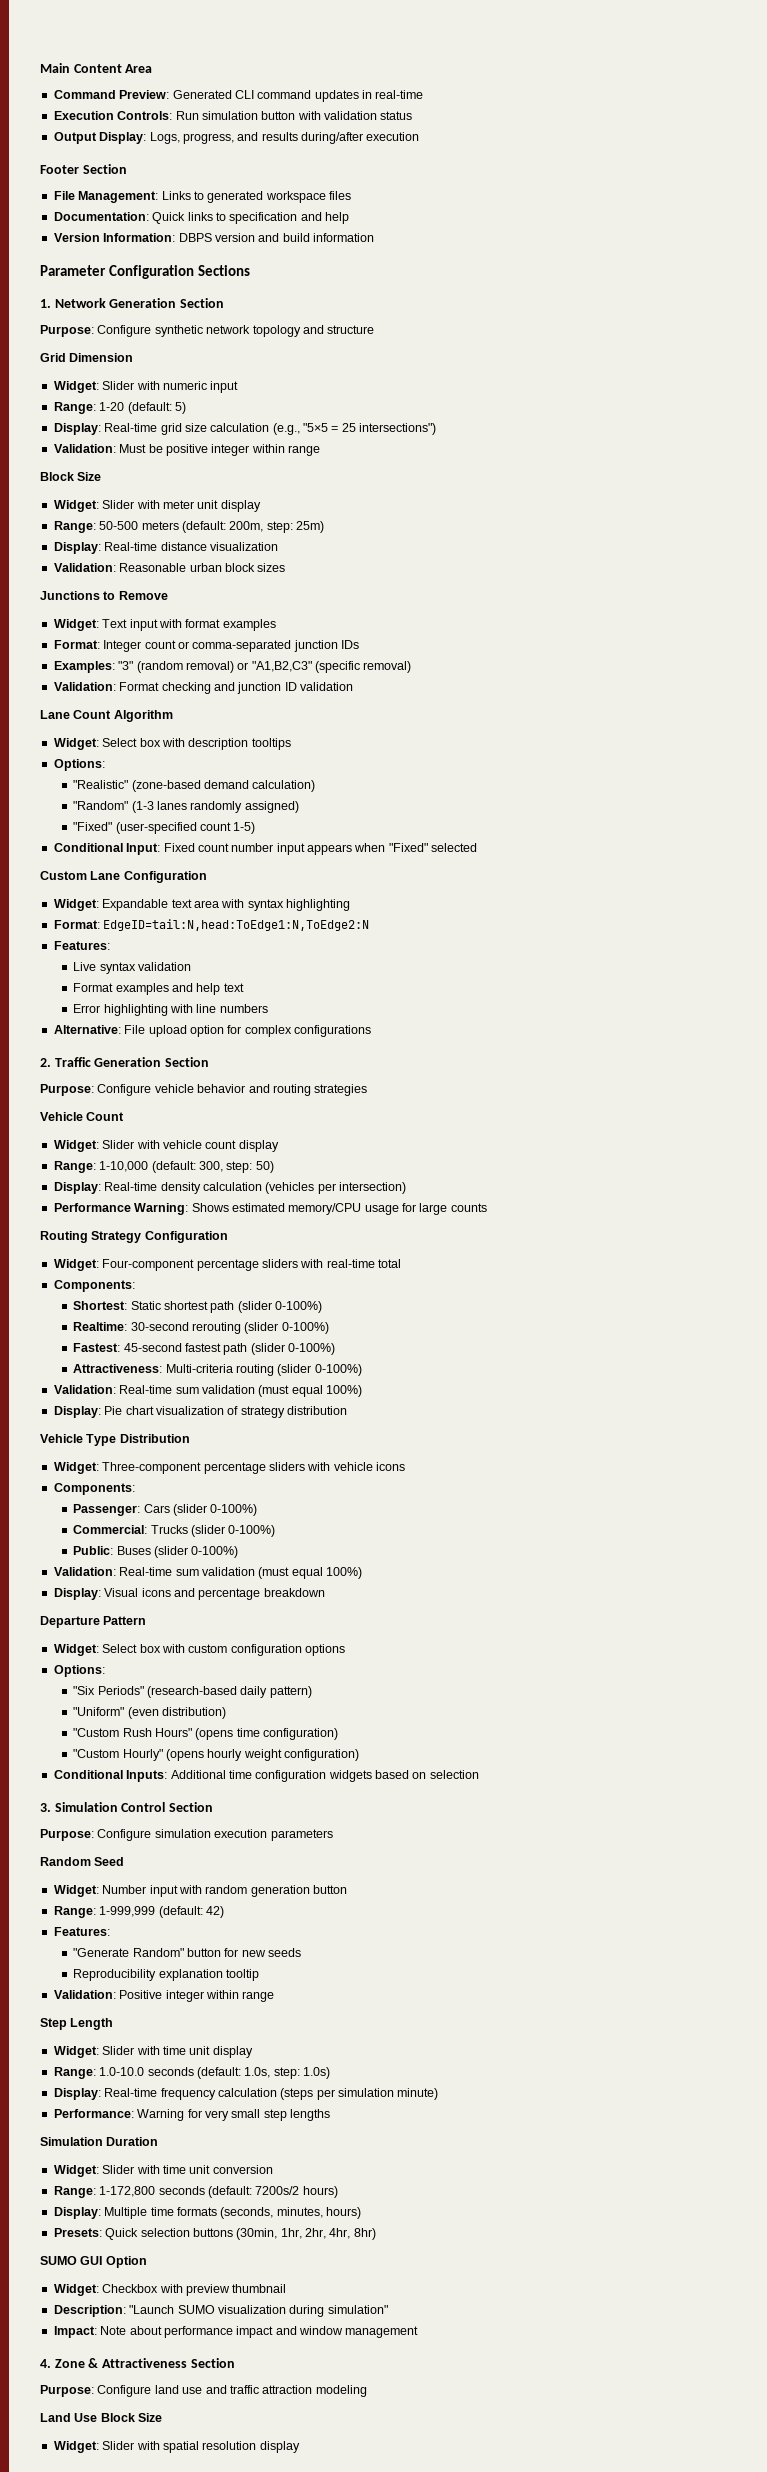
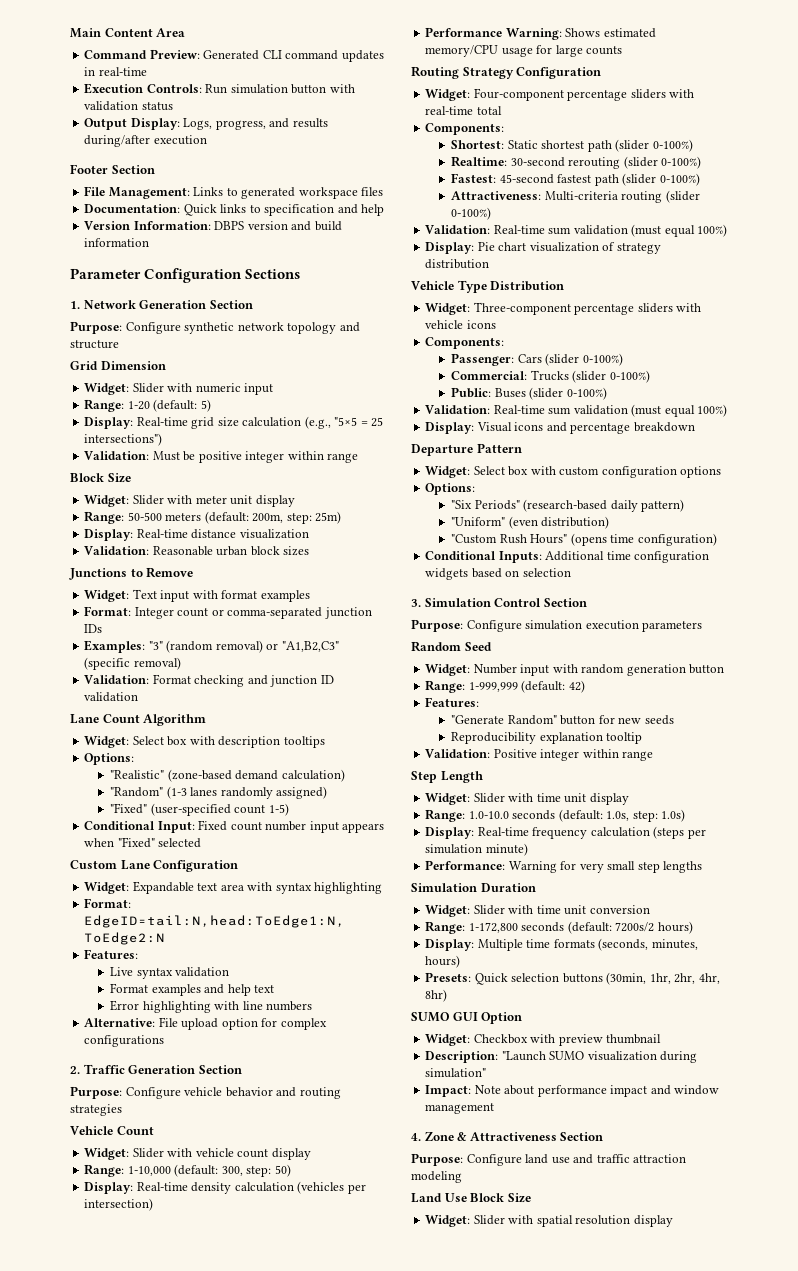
[73,1749,360,1761] // "Custom Hourly" (opens hourly weight configuration) -> (717, 539) none

